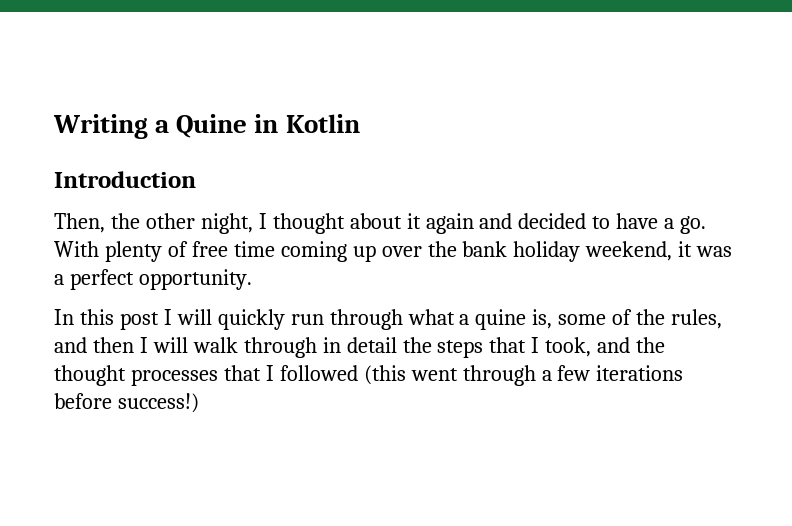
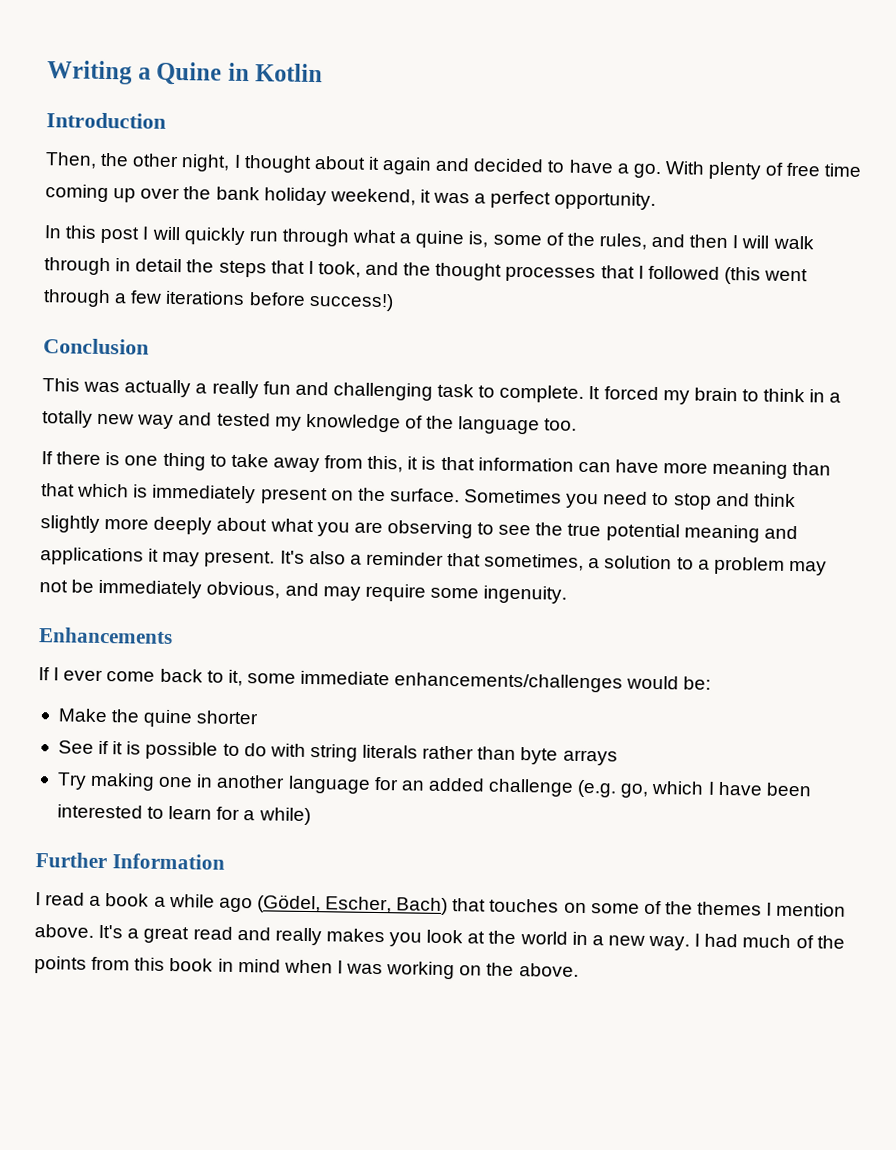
(199, 403) none -> [43,338,149,355] [42,378,842,405] [42,410,578,435] [41,451,832,479] [41,483,796,510] [40,515,798,543] [40,547,827,576] [39,579,568,604] [38,627,173,645] [38,667,712,693] [57,708,260,728] [57,740,618,766] [56,772,812,798] [56,804,311,826] [35,852,225,870] [35,892,847,917] [34,924,845,951] [34,956,579,980] // Conclusion // This was actually a really fun and challenging task to complete. It forced my brain to think in a totally new way and tested my knowledge of the language too. // If there is one thing to take away from this, it is that information can have more meaning than that which is immediately present on the surface. Sometimes you need to stop and think slightly more deeply about what you are observing to see the true potential meaning and applications it may present. It's also a reminder that sometimes, a solution to a problem may not be immediately obvious, and may require some ingenuity. // Enhancements // If I ever come back to it, some immediate enhancements/challenges would be: // Make the quine shorter // See if it is possible to do with string literals rather than byte arrays // Try making one in another language for an added challenge (e.g. go, which I have been interested to learn for a while) // Further Information // I read a book a while ago (Gödel, Escher, Bach) that touches on some of the themes I mention above. It's a great read and really makes you look at the world in a new way. I had much of the points from this book in mind when I was working on the above.

